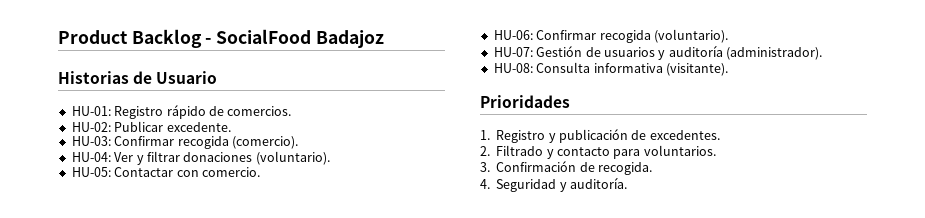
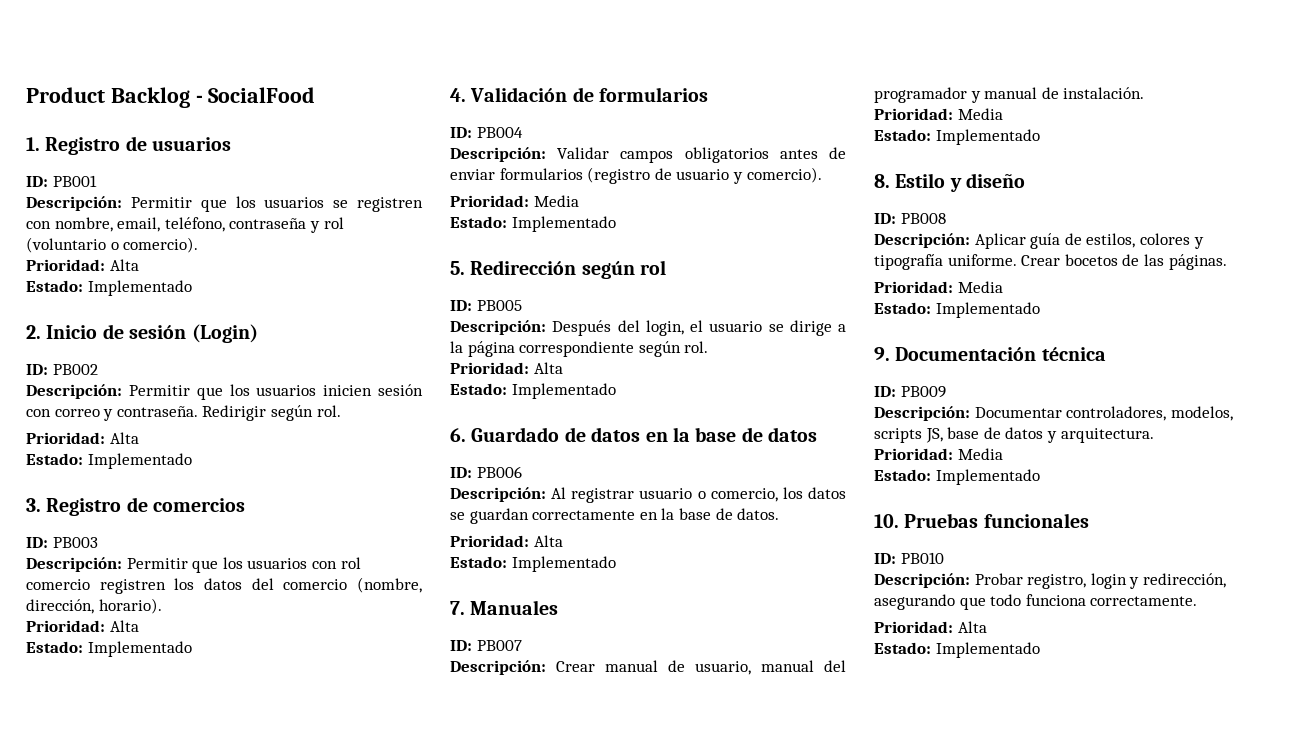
[315,30,384,48] [58,71,218,84] [71,105,292,119] [71,121,231,132] [71,136,298,149] [71,151,330,165] [71,167,260,177] [493,29,728,43] [493,45,822,60] [493,62,728,76] [480,95,570,108] [480,129,720,143] [480,145,716,159] [480,161,652,175] [480,177,627,192] Badajoz // Historias de Usuario // HU-01: Registro rápido de comercios. // HU-02: Publicar excedente. // HU-03: Confirmar recogida (comercio). // HU-04: Ver y filtrar donaciones (voluntario). // HU-05: Contactar con comercio. // HU-06: Confirmar recogida (voluntario). // HU-07: Gestión de usuarios y auditoría (administrador). // HU-08: Consulta informativa (visitante). // Prioridades // 1. Registro y publicación de excedentes. // 2. Filtrado y contacto para voluntarios. // 3. Confirmación de recogida. // 4. Seguridad y auditoría. -> [26,136,232,155] [26,175,97,187] [26,196,423,212] [26,217,344,233] [26,237,199,253] [26,259,139,271] [26,280,192,296] [26,324,258,343] [26,364,98,375] [26,384,423,400] [26,405,341,421] [26,432,139,444] [26,453,192,469] [26,497,246,516] [26,537,98,548] [26,557,361,573] [26,577,422,594] [26,598,162,614] [26,620,139,632] [26,641,192,657] [450,87,709,102] [450,127,523,138] [450,147,846,163] [450,167,822,184] [450,195,579,207] [450,216,616,232] [450,260,667,279] [450,300,522,311] [450,320,846,336] [450,341,709,357] [450,362,563,374] [450,383,616,399] [450,427,818,442] [450,466,522,478] [450,487,846,503] [450,508,780,524] [450,535,563,547] [450,556,616,572] [450,600,559,615] [450,640,522,651] [450,660,846,675] [874,87,1145,103] [874,108,1003,120] [874,129,1040,145] [874,173,1026,192] [874,213,946,224] [874,233,1204,249] [874,254,1227,270] [874,281,1003,293] [874,302,1040,318] [874,347,1106,361] [874,386,946,398] [874,406,1233,421] [874,427,1154,443] [874,448,1003,460] [874,469,1040,485] [874,513,1089,528] [874,552,944,564] [874,573,1226,589] [874,594,1198,610] [874,621,987,633] [874,642,1040,658] // 1. Registro de usuarios // ID: PB001 // Descripción: Permitir que los usuarios se registren con nombre, email, teléfono, contraseña y rol (voluntario o comercio). // Prioridad: Alta // Estado: Implementado // 2. Inicio de sesión (Login) // ID: PB002 // Descripción: Permitir que los usuarios inicien sesión con correo y contraseña. Redirigir según rol. // Prioridad: Alta // Estado: Implementado // 3. Registro de comercios // ID: PB003 // Descripción: Permitir que los usuarios con rol comercio registren los datos del comercio (nombre, dirección, horario). // Prioridad: Alta // Estado: Implementado // 4. Validación de formularios // ID: PB004 // Descripción: Validar campos obligatorios antes de enviar formularios (registro de usuario y comercio). // Prioridad: Media // Estado: Implementado // 5. Redirección según rol // ID: PB005 // Descripción: Después del login, el usuario se dirige a la página correspondiente según rol. // Prioridad: Alta // Estado: Implementado // 6. Guardado de datos en la base de datos // ID: PB006 // Descripción: Al registrar usuario o comercio, los datos se guardan correctamente en la base de datos. // Prioridad: Alta // Estado: Implementado // 7. Manuales // ID: PB007 // Descripción: Crear manual de usuario, manual del programador y manual de instalación. // Prioridad: Media // Estado: Implementado // 8. Estilo y diseño // ID: PB008 // Descripción: Aplicar guía de estilos, colores y tipografía uniforme. Crear bocetos de las páginas. // Prioridad: Media // Estado: Implementado // 9. Documentación técnica // ID: PB009 // Descripción: Documentar controladores, modelos, scripts JS, base de datos y arquitectura. // Prioridad: Media // Estado: Implementado // 10. Pruebas funcionales // ID: PB010 // Descripción: Probar registro, login y redirección, asegurando que todo funciona correctamente. // Prioridad: Alta // Estado: Implementado

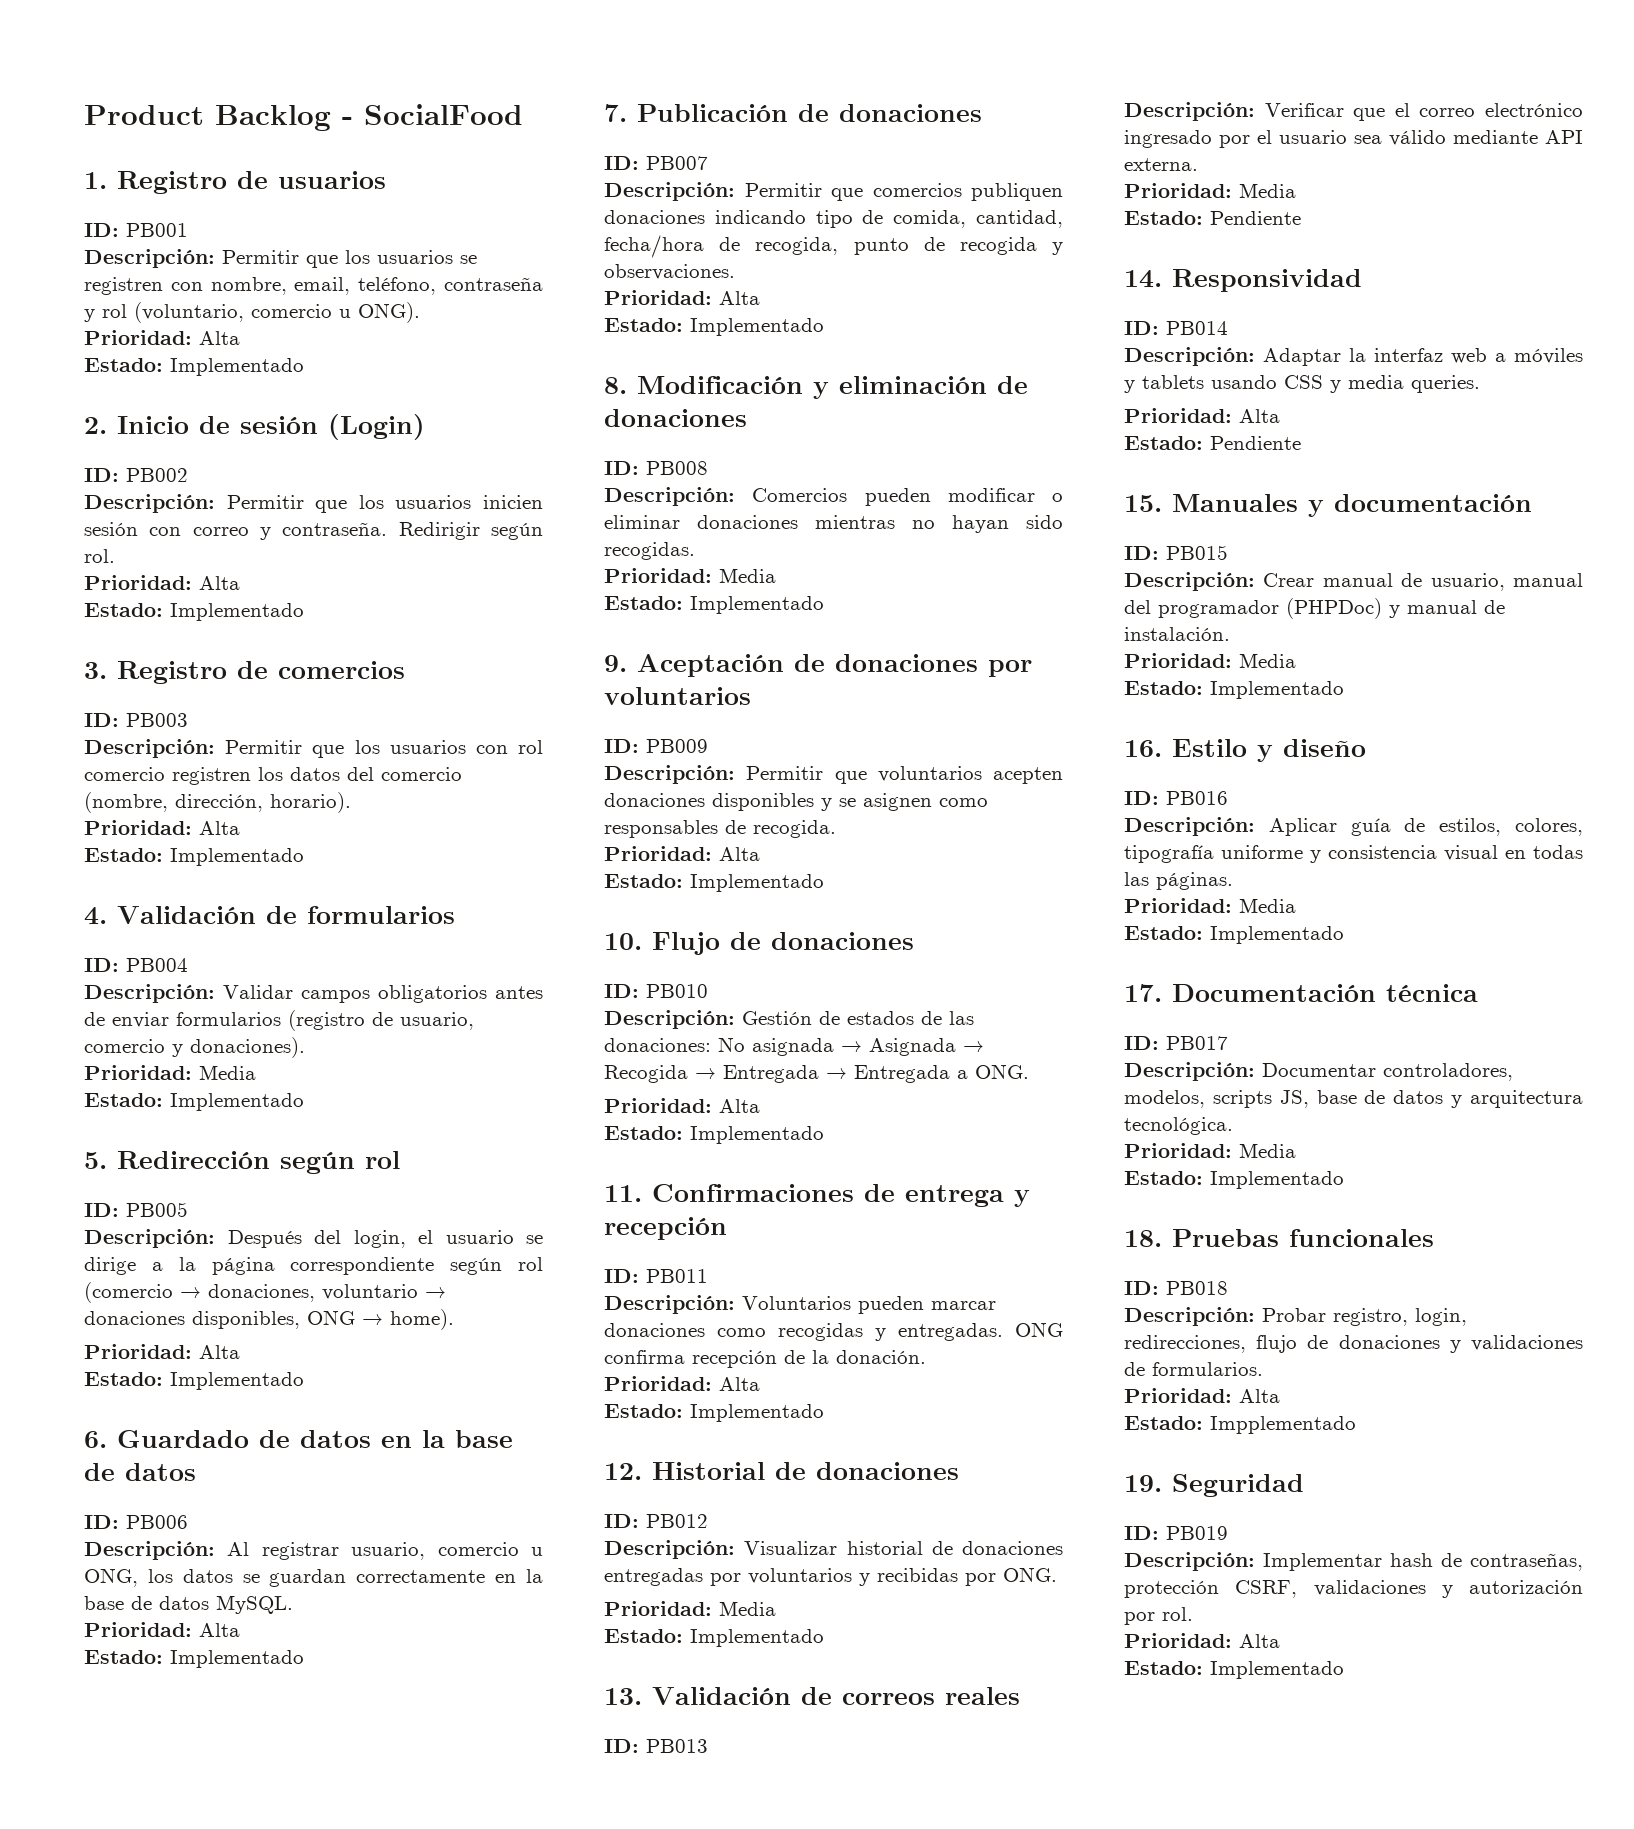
[26,237,199,253] (voluntario o comercio). -> [134,302,420,323] (voluntario, comercio u ONG).
[676,167,822,184] usuario y comercio). -> [400,1012,474,1030] [84,1037,305,1058] usuario, comercio y donaciones).
[684,341,709,353] rol. -> [518,1257,543,1271] [84,1282,446,1303] [84,1309,454,1330] rol (comercio → donaciones, voluntario → donaciones disponibles, ONG → home).
[639,488,778,502] usuario o comercio, -> [351,1542,543,1560] [84,1568,138,1587] usuario, comercio u ONG,
[737,508,780,520] datos. -> [159,1595,293,1614] datos MySQL.
[470,600,559,615] Manuales -> [637,104,982,122] Publicación de donaciones
(522, 645) none -> [604,182,1063,201] [604,210,1063,228] [604,235,1063,258] [604,264,735,280] [604,290,760,305] [604,318,824,336] [604,376,1028,399] [604,409,747,427] [604,461,708,475] [604,487,1063,506] [604,515,1063,533] [604,542,695,560] [604,568,776,583] [604,596,824,614] [604,654,1032,677] [604,687,751,705] [604,739,708,753] [604,765,1063,784] [604,793,988,811] [604,820,836,838] [604,846,760,861] [604,874,824,892] [604,932,914,955] [604,984,708,998] [604,1010,974,1029] [604,1037,984,1056] [604,1064,1029,1083] [604,1098,760,1113] [604,1126,824,1144] [604,1184,1030,1207] [604,1217,727,1240] [604,1269,708,1283] [604,1295,996,1314] [604,1322,1063,1341] [604,1350,926,1368] [604,1376,760,1391] [604,1404,824,1422] [604,1462,959,1480] [604,1514,708,1528] [604,1540,1063,1559] [604,1567,1057,1586] [604,1601,776,1616] [604,1629,824,1647] [604,1687,1020,1705] [604,1739,708,1753] [1124,102,1583,121] [1124,130,1583,148] [1124,158,1198,171] [1124,183,1296,198] [1124,211,1301,225] [1124,269,1362,292] [1124,321,1228,335] [1124,347,1583,366] [1124,375,1480,393] [1124,408,1280,423] [1124,436,1301,450] [1124,494,1532,517] [1124,545,1228,560] // Descripción: Permitir que comercios publiquen donaciones indicando tipo de comida, cantidad, fecha/hora de recogida, punto de recogida y observaciones. // Prioridad: Alta // Estado: Implementado // 8. Modificación y eliminación de donaciones // ID: PB008 // Descripción: Comercios pueden modificar o eliminar donaciones mientras no hayan sido recogidas. // Prioridad: Media // Estado: Implementado // 9. Aceptación de donaciones por voluntarios // ID: PB009 // Descripción: Permitir que voluntarios acepten donaciones disponibles y se asignen como responsables de recogida. // Prioridad: Alta // Estado: Implementado // 10. Flujo de donaciones // ID: PB010 // Descripción: Gestión de estados de las donaciones: No asignada → Asignada → Recogida → Entregada → Entregada a ONG. // Prioridad: Alta // Estado: Implementado // 11. Confirmaciones de entrega y recepción // ID: PB011 // Descripción: Voluntarios pueden marcar donaciones como recogidas y entregadas. ONG confirma recepción de la donación. // Prioridad: Alta // Estado: Implementado // 12. Historial de donaciones // ID: PB012 // Descripción: Visualizar historial de donaciones entregadas por voluntarios y recibidas por ONG. // Prioridad: Media // Estado: Implementado // 13. Validación de correos reales // ID: PB013 // Descripción: Verificar que el correo electrónico ingresado por el usuario sea válido mediante API externa. // Prioridad: Media // Estado: Pendiente // 14. Responsividad // ID: PB014 // Descripción: Adaptar la interfaz web a móviles y tablets usando CSS y media queries. // Prioridad: Alta // Estado: Pendiente // 15. Manuales y documentación // ID: PB015
(967, 95) none -> [1286,598,1382,619] (PHPDoc)
[874,174,890,188] 8. -> [1124,740,1162,757] 16.
[900,213,946,224] PB008 -> [1166,791,1228,805] PB016
[1139,233,1204,249] [874,254,1140,270] colores y tipografía uniforme. Crear bocetos de -> [1515,818,1583,836] [1124,845,1583,863] colores, tipografía uniforme y consistencia visual en todas
[874,347,890,361] 9. -> [1124,984,1162,1002] 17.
[900,386,946,398] PB009 -> [1166,1036,1228,1050] PB017
[1060,428,1154,443] [874,448,1003,460] [874,469,1040,485] [874,514,899,528] arquitectura. // Prioridad: Media // Estado: Implementado // 10. -> [1470,1090,1583,1108] [1124,1117,1233,1135] [1124,1143,1296,1158] [1124,1171,1344,1189] [1124,1230,1162,1247] arquitectura tecnológica. // Prioridad: Media // Estado: Implementado // 18.
[900,552,944,564] PB010 -> [1166,1281,1228,1295] PB018
[1090,573,1226,589] [874,594,1198,610] login y redirección, asegurando que todo funciona correctamente. -> [1415,1308,1467,1326] [1124,1335,1583,1353] [1124,1362,1263,1376] [1124,1388,1280,1403] [1124,1416,1356,1434] [1124,1474,1304,1497] [1124,1526,1228,1540] [1124,1552,1583,1571] [1124,1580,1583,1598] [1124,1607,1193,1625] login, redirecciones, flujo de donaciones y validaciones de formularios. // Prioridad: Alta // Estado: Impplementado // 19. Seguridad // ID: PB019 // Descripción: Implementar hash de contraseñas, protección CSRF, validaciones y autorización por rol.

